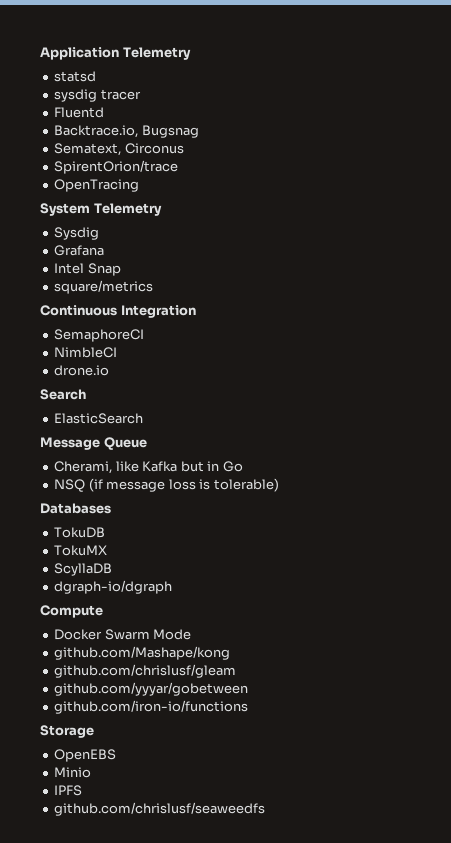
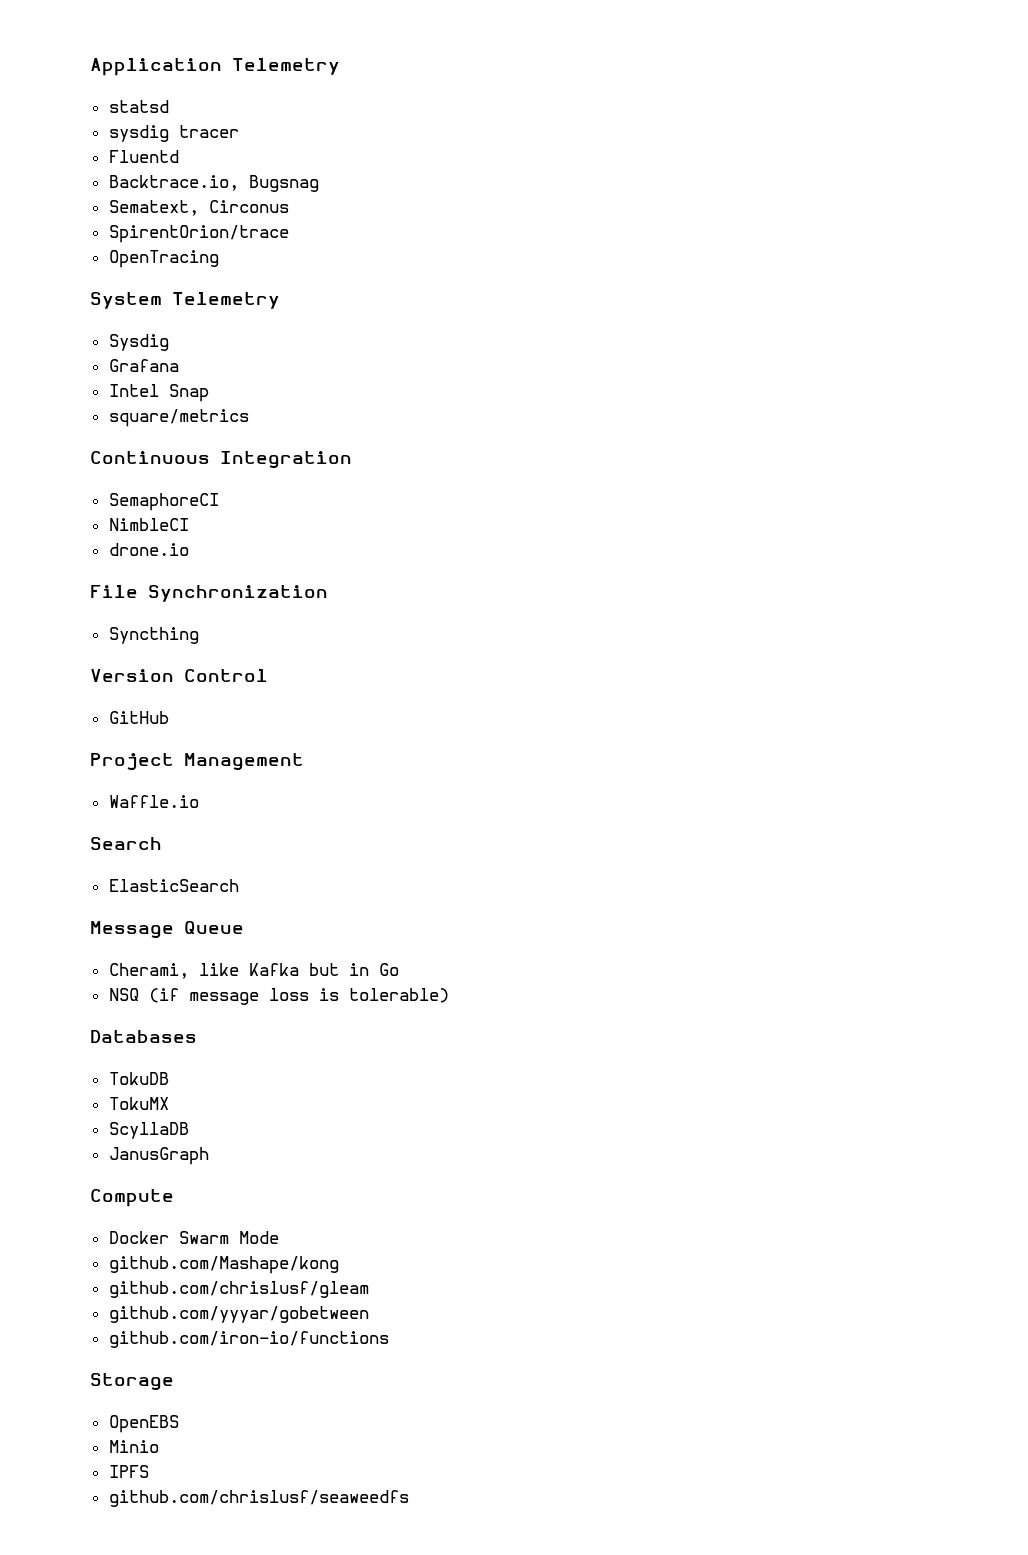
(110, 370) none -> [90,585,328,602] [108,627,199,644] [90,669,268,682] [108,711,169,724] [90,753,304,771] [108,795,199,808] // File Synchronization // Syncthing // Version Control // GitHub // Project Management // Waffle.io
[54,580,173,594] dgraph-io/dgraph -> [108,1147,209,1165] JanusGraph

